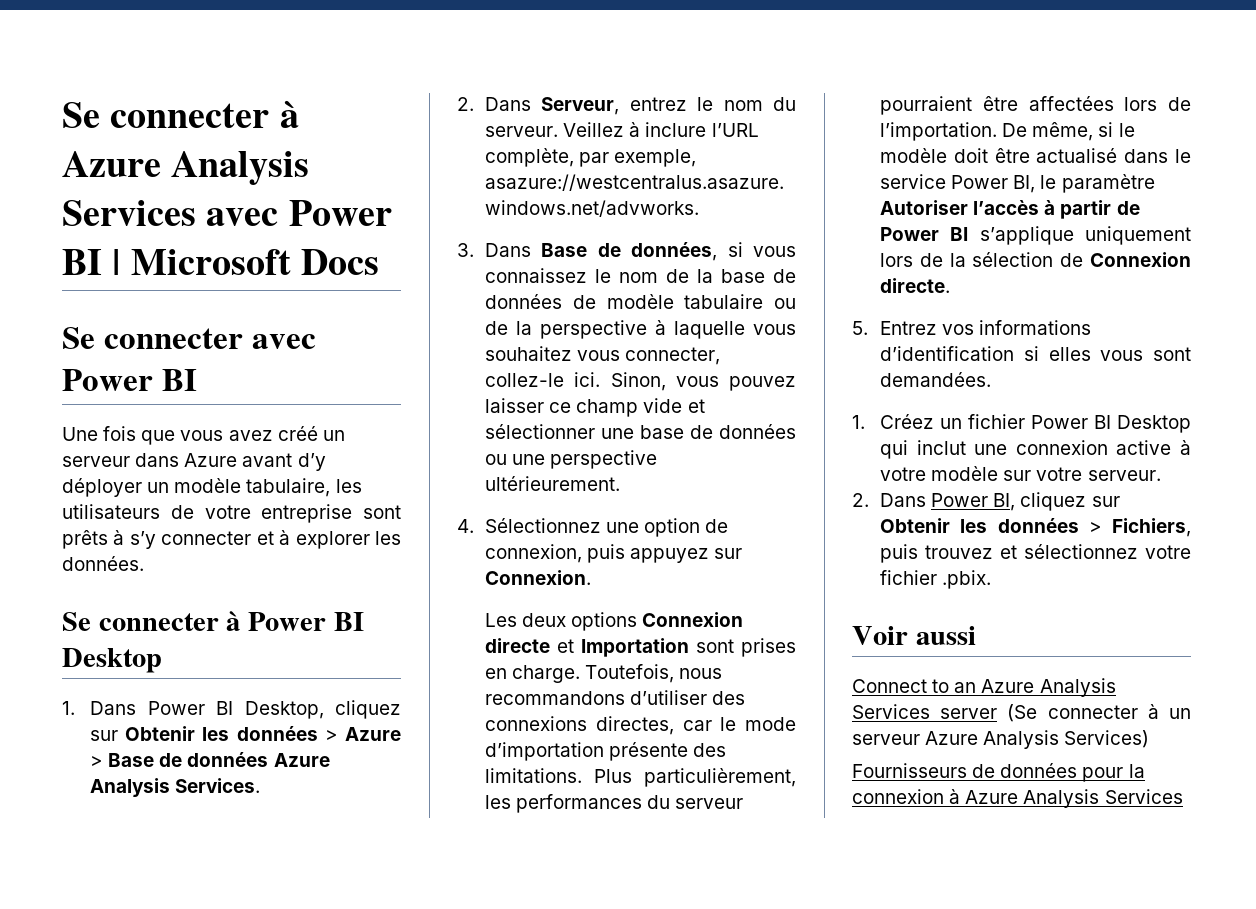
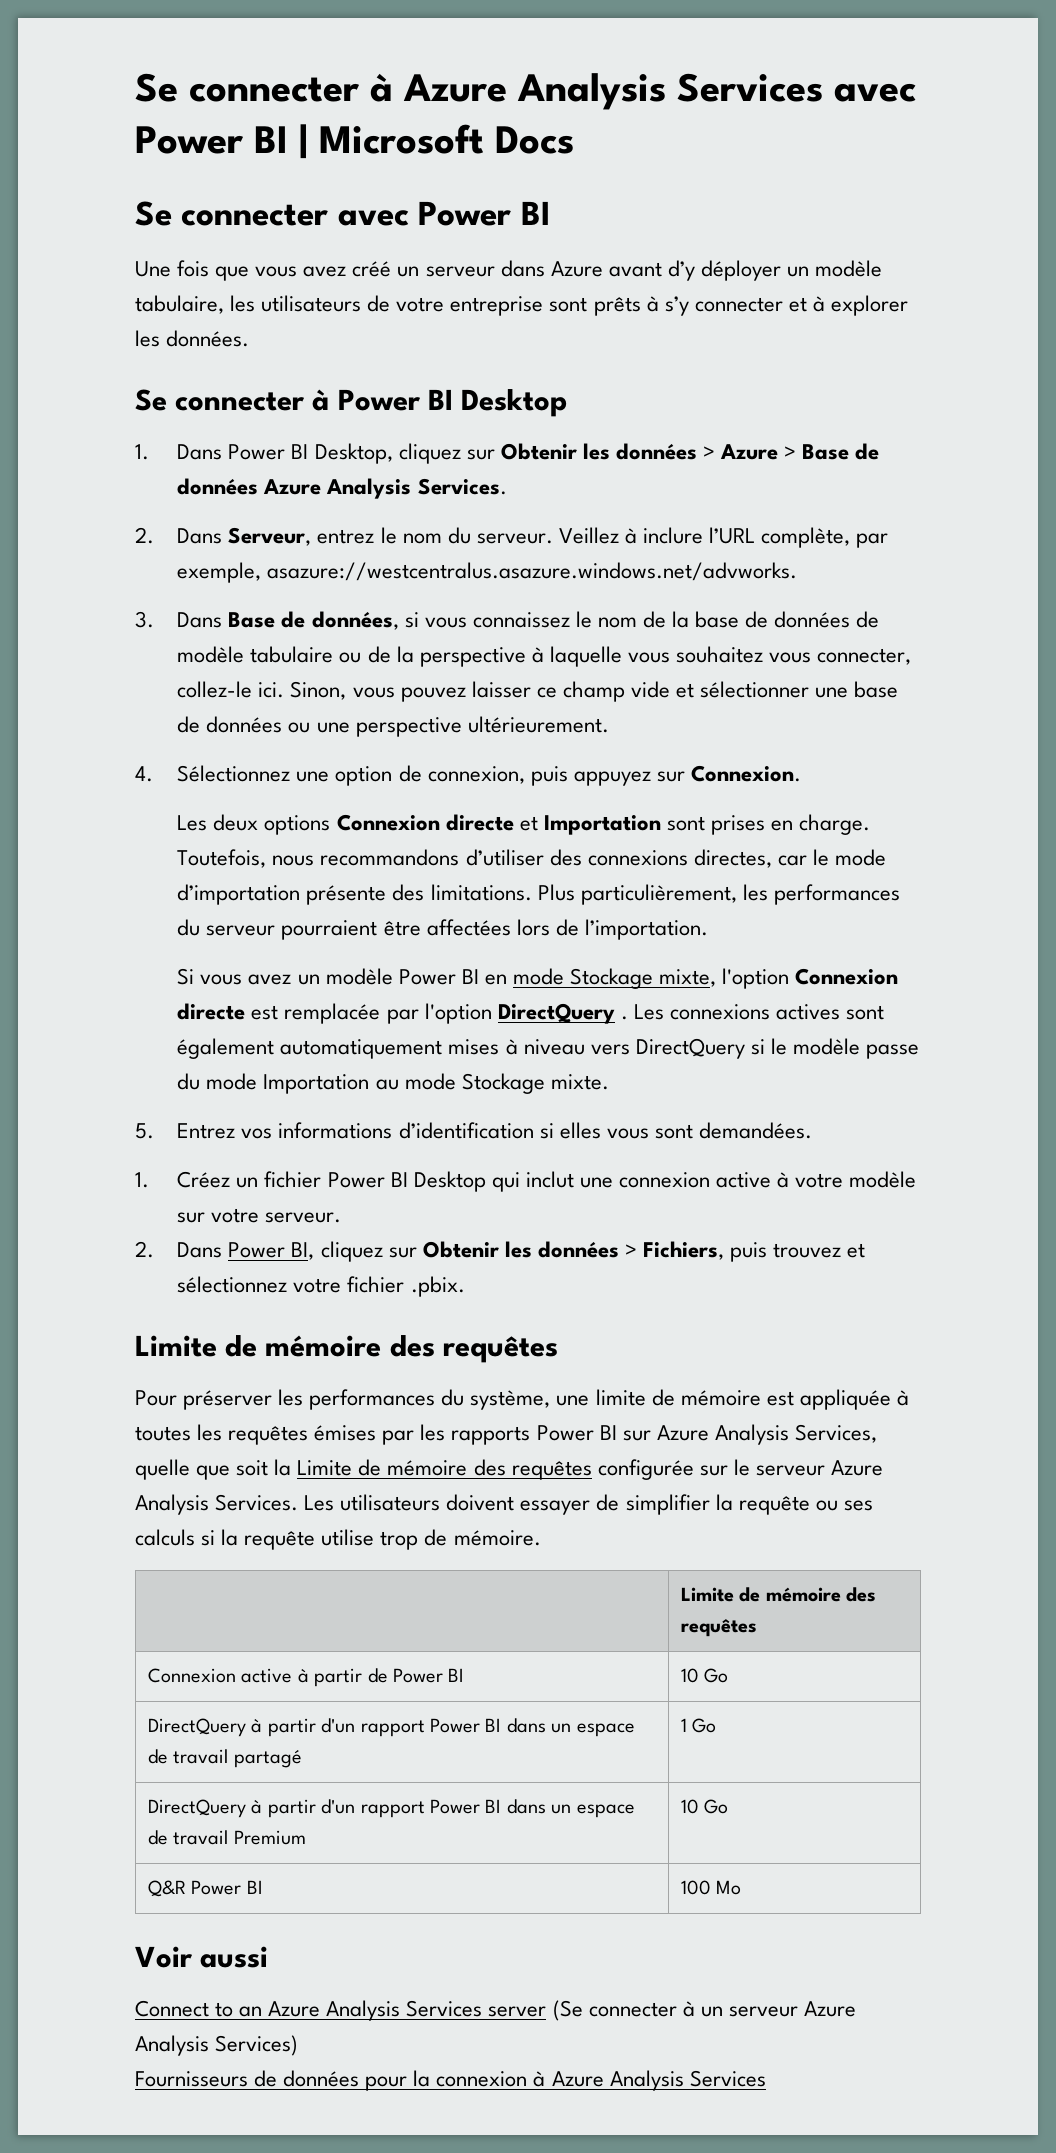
[1002,122,1135,141] [880,148,1191,163] [880,174,1155,193] [880,200,1140,219] [880,226,1191,245] [880,252,1191,267] [880,278,951,293] De même, si le modèle doit être actualisé dans le service Power BI, le paramètre Autoriser l’accès à partir de Power BI s’applique uniquement lors de la sélection de Connexion directe. -> [177,968,899,989] [177,1003,885,1024] [177,1038,920,1059] [177,1073,609,1094] // Si vous avez un modèle Power BI en mode Stockage mixte, l'option Connexion directe est remplacée par l'option DirectQuery . Les connexions actives sont également automatiquement mises à niveau vers DirectQuery si le modèle passe du mode Importation au mode Stockage mixte.
(992, 579) none -> [135,1335,558,1363] [135,1389,909,1410] [135,1424,877,1445] [135,1459,883,1480] [135,1494,873,1515] [135,1529,541,1550] [680,1587,877,1602] [680,1619,757,1637] [147,1668,465,1687] [680,1668,729,1683] [147,1718,635,1737] [147,1749,302,1768] [680,1718,717,1733] [147,1799,635,1818] [147,1830,306,1845] [680,1799,729,1814] [147,1880,263,1897] [680,1880,742,1895] // Limite de mémoire des requêtes // Pour préserver les performances du système, une limite de mémoire est appliquée à toutes les requêtes émises par les rapports Power BI sur Azure Analysis Services, quelle que soit la Limite de mémoire des requêtes configurée sur le serveur Azure Analysis Services. Les utilisateurs doivent essayer de simplifier la requête ou ses calculs si la requête utilise trop de mémoire. // | Limite de mémoire des requêtes // Connexion active à partir de Power BI | 10 Go // DirectQuery à partir d'un rapport Power BI dans un espace de travail partagé | 1 Go // DirectQuery à partir d'un rapport Power BI dans un espace de travail Premium | 10 Go // Q&R Power BI | 100 Mo

